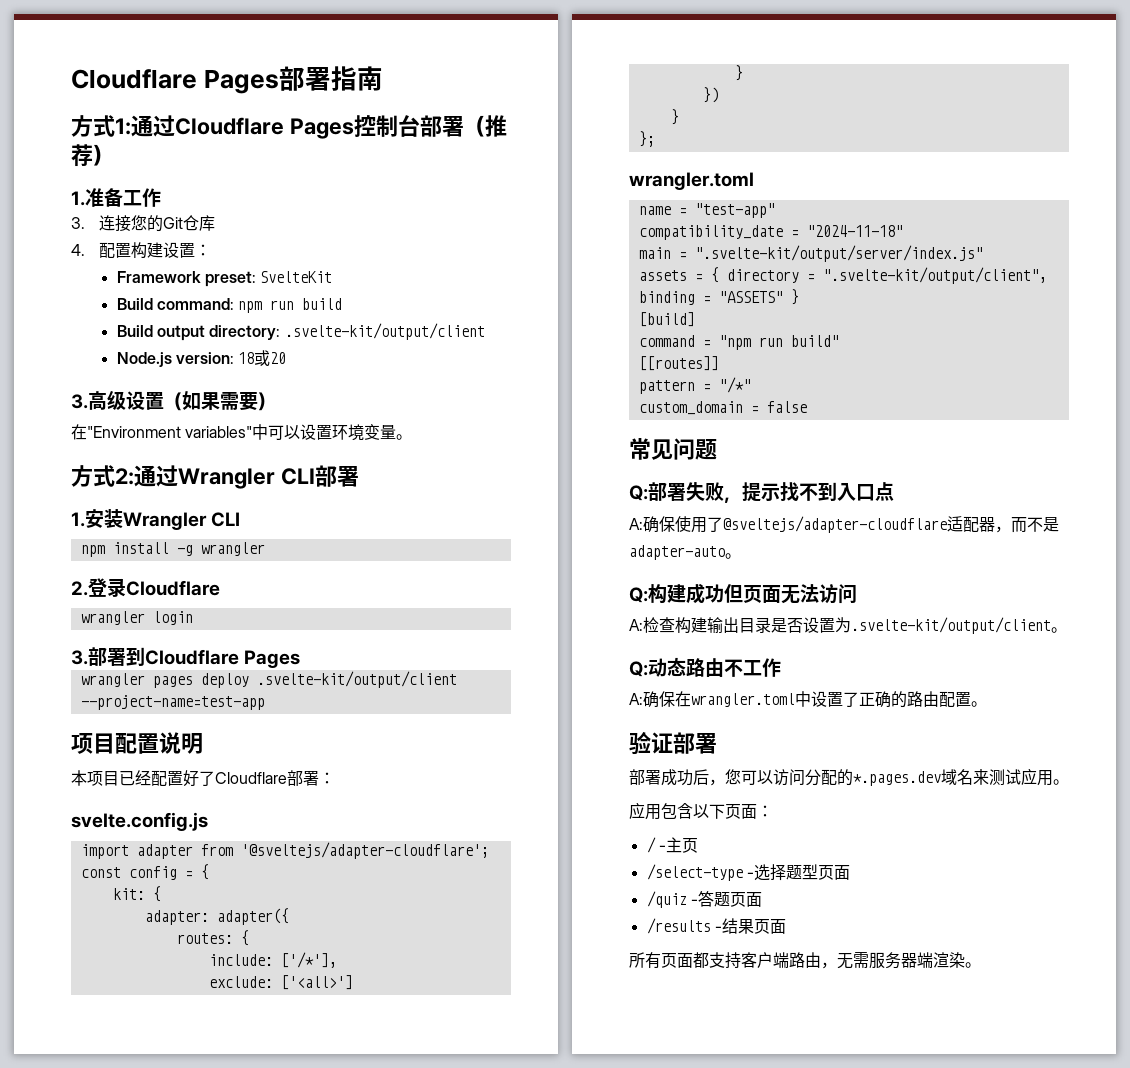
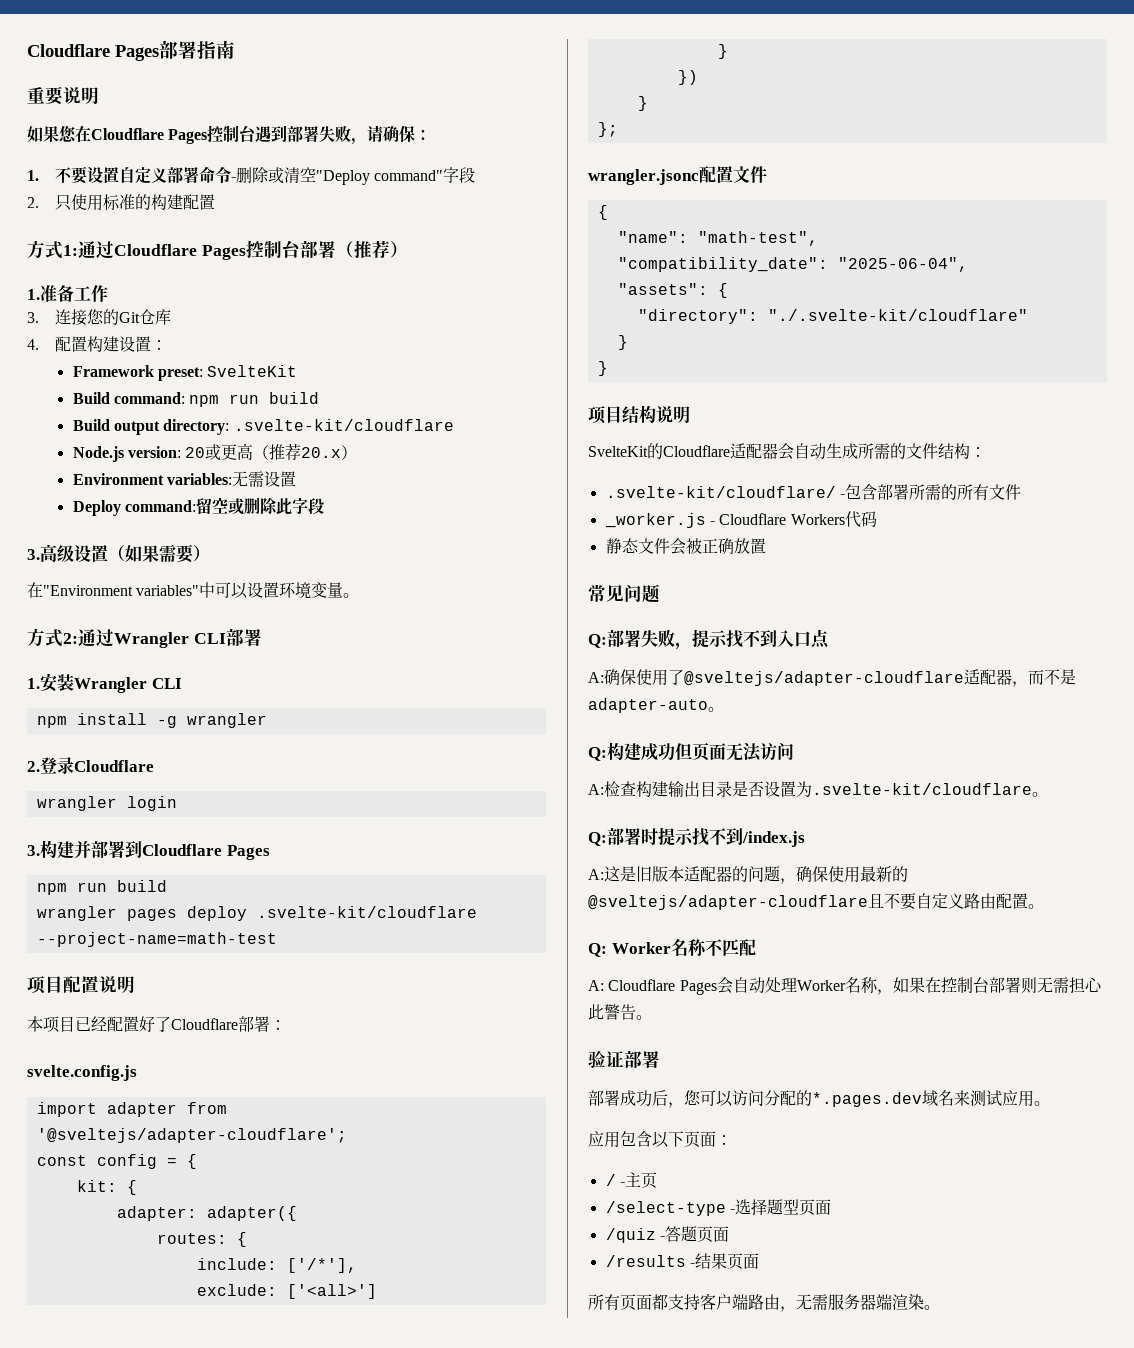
(383, 78) none -> [27,86,99,105] [27,125,432,145] [27,166,476,185] [27,194,216,211] // 重要说明 // 如果您在Cloudflare Pages控制台遇到部署失败，请确保： // 1.不要设置自定义部署命令-删除或清空"Deploy command"字段 // 2.只使用标准的构建配置
[284,323,485,340] .svelte-kit/output/client -> [233,419,454,431] .svelte-kit/cloudflare
[238,350,287,366] 18或20 -> [185,443,358,461] [72,471,296,487] [72,497,324,516] 20或更高（推荐20.x） // Environment variables:无需设置 // Deploy command:留空或删除此字段
(88, 657) none -> [40,840,91,859] 构建并
(301, 659) none -> [36,880,167,895] // npm run build
[256,671,457,688] [80,695,265,710] .svelte-kit/output/client --project-name=test-app -> [256,906,477,918] [36,932,277,947] .svelte-kit/cloudflare --project-name=math-test
[629,172,754,190] [638,203,775,218] [638,225,903,240] [638,245,983,262] [638,267,1047,284] [638,289,799,305] [638,312,695,327] [638,335,839,350] [638,356,719,371] [638,377,751,394] [638,401,807,415] wrangler.toml // name = "test-app" // compatibility_date = "2024-11-18" // main = ".svelte-kit/output/server/index.js" // assets = { directory = ".svelte-kit/output/client", binding = "ASSETS" } // [build] // command = "npm run build" // [[routes]] // pattern = "/*" // custom_domain = false -> [588,166,767,185] [597,205,608,220] [617,231,818,246] [617,257,968,272] [617,283,728,298] [637,309,1028,324] [617,335,628,350] [597,361,608,376] [588,405,690,424] [588,443,986,460] [605,484,1021,500] [604,511,877,528] [605,538,766,555] wrangler.jsonc配置文件 // { // "name": "math-test", // "compatibility_date": "2025-06-04", // "assets": { // "directory": "./.svelte-kit/cloudflare" // } // } // 项目结构说明 // SvelteKit的Cloudflare适配器会自动生成所需的文件结构： // .svelte-kit/cloudflare/ -包含部署所需的所有文件 // _worker.js - Cloudflare Workers代码 // 静态文件会被正确放置
[851,617,1067,634] [629,657,781,677] [629,691,971,708] .svelte-kit/output/client。 // Q:动态路由不工作 // A:确保在wrangler.toml中设置了正确的路由配置 -> [812,783,1048,797] [588,827,805,847] [588,866,908,884] [588,893,1044,910] [588,939,756,957] [588,977,1102,995] [588,1004,636,1020] .svelte-kit/cloudflare。 // Q:部署时提示找不到/index.js // A:这是旧版本适配器的问题，确保使用最新的@sveltejs/adapter-cloudflare且不要自定义路由配置。 // Q: Worker名称不匹配 // A: Cloudflare Pages会自动处理Worker名称，如果在控制台部署则无需担心此警告

